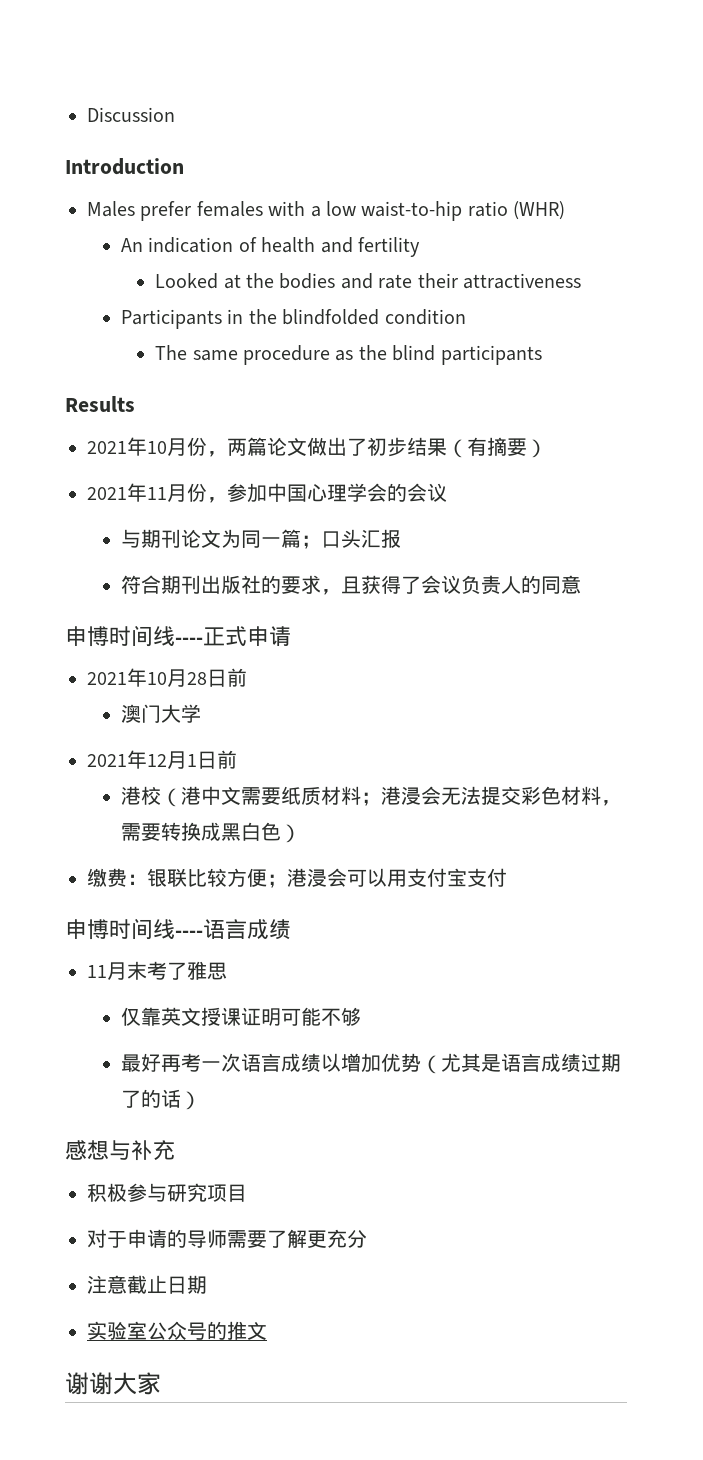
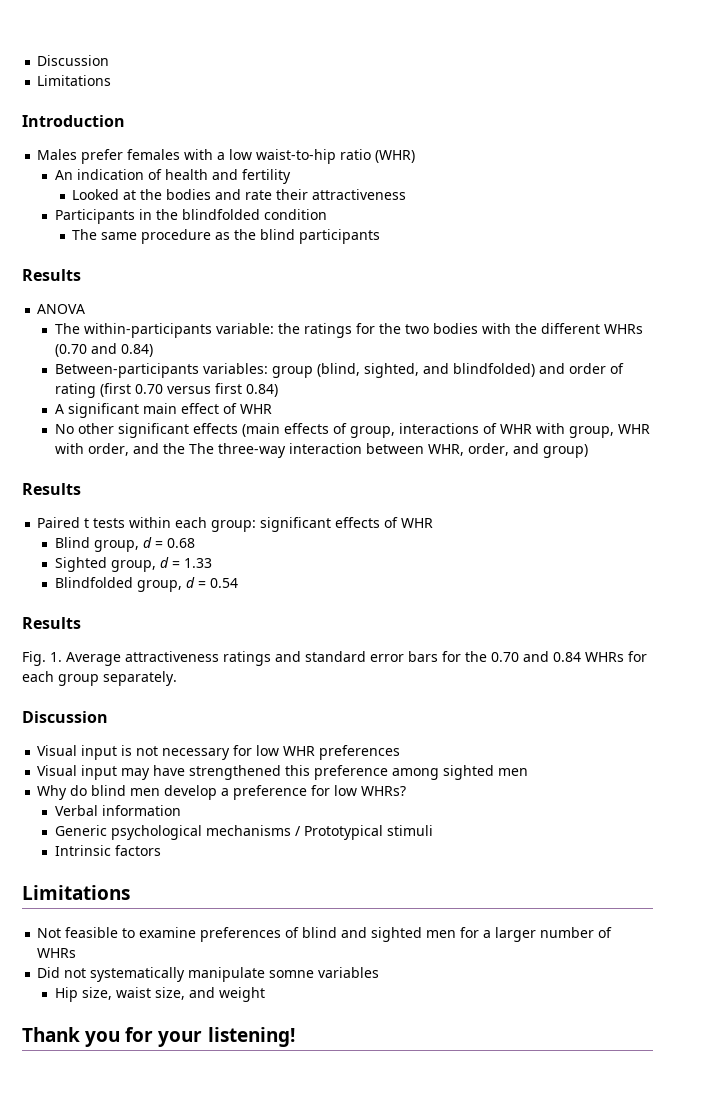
[87,107,175,122] Discussion -> [37,55,110,66] [37,75,112,86] Discussion // Limitations
[87,437,547,458] [87,483,447,503] [121,529,402,549] [121,575,582,595] [65,625,291,647] [87,668,247,687] [121,704,202,723] [87,750,237,769] [121,786,622,807] [121,822,302,843] [87,868,507,888] [65,918,291,940] [87,961,227,980] [121,1007,362,1026] [121,1053,622,1074] [121,1089,202,1110] [65,1140,175,1161] [87,1183,247,1202] [87,1229,367,1248] [87,1275,207,1294] [87,1321,267,1340] [65,1372,161,1395] 2021年10月份，两篇论文做出了初步结果（有摘要） // 2021年11月份，参加中国心理学会的会议 // 与期刊论文为同一篇；口头汇报 // 符合期刊出版社的要求，且获得了会议负责人的同意 // 申博时间线----正式申请 // 2021年10月28日前 // 澳门大学 // 2021年12月1日前 // 港校（港中文需要纸质材料；港浸会无法提交彩色材料，需要转换成黑白色） // 缴费：银联比较方便；港浸会可以用支付宝支付 // 申博时间线----语言成绩 // 11月末考了雅思 // 仅靠英文授课证明可能不够 // 最好再考一次语言成绩以增加优势（尤其是语言成绩过期了的话） // 感想与补充 // 积极参与研究项目 // 对于申请的导师需要了解更充分 // 注意截止日期 // 实验室公众号的推文 // 谢谢大家 -> [37,304,86,314] [54,323,643,338] [54,343,153,357] [54,363,624,378] [54,383,278,398] [54,403,272,418] [54,423,650,438] [54,443,588,458] [22,483,81,495] [37,517,434,532] [54,537,195,552] [54,557,212,572] [54,577,238,592] [22,617,81,629] [22,651,647,666] [22,671,177,686] [22,711,108,723] [37,745,401,760] [37,765,529,780] [37,785,407,800] [54,805,181,816] [54,825,433,840] [54,845,161,856] [22,885,130,900] [37,927,613,942] [37,948,77,958] [37,967,380,982] [54,987,265,1002] [22,1027,295,1047] ANOVA // The within-participants variable: the ratings for the two bodies with the different WHRs (0.70 and 0.84) // Between-participants variables: group (blind, sighted, and blindfolded) and order of rating (first 0.70 versus first 0.84) // A significant main effect of WHR // No other significant effects (main effects of group, interactions of WHR with group, WHR with order, and the The three-way interaction between WHR, order, and group) // Results // Paired t tests within each group: significant effects of WHR // Blind group, d = 0.68 // Sighted group, d = 1.33 // Blindfolded group, d = 0.54 // Results // Fig. 1. Average attractiveness ratings and standard error bars for the 0.70 and 0.84 WHRs for each group separately. // Discussion // Visual input is not necessary for low WHR preferences // Visual input may have strengthened this preference among sighted men // Why do blind men develop a preference for low WHRs? // Verbal information // Generic psychological mechanisms / Prototypical stimuli // Intrinsic factors // Limitations // Not feasible to examine preferences of blind and sighted men for a larger number of WHRs // Did not systematically manipulate somne variables // Hip size, waist size, and weight // Thank you for your listening!

